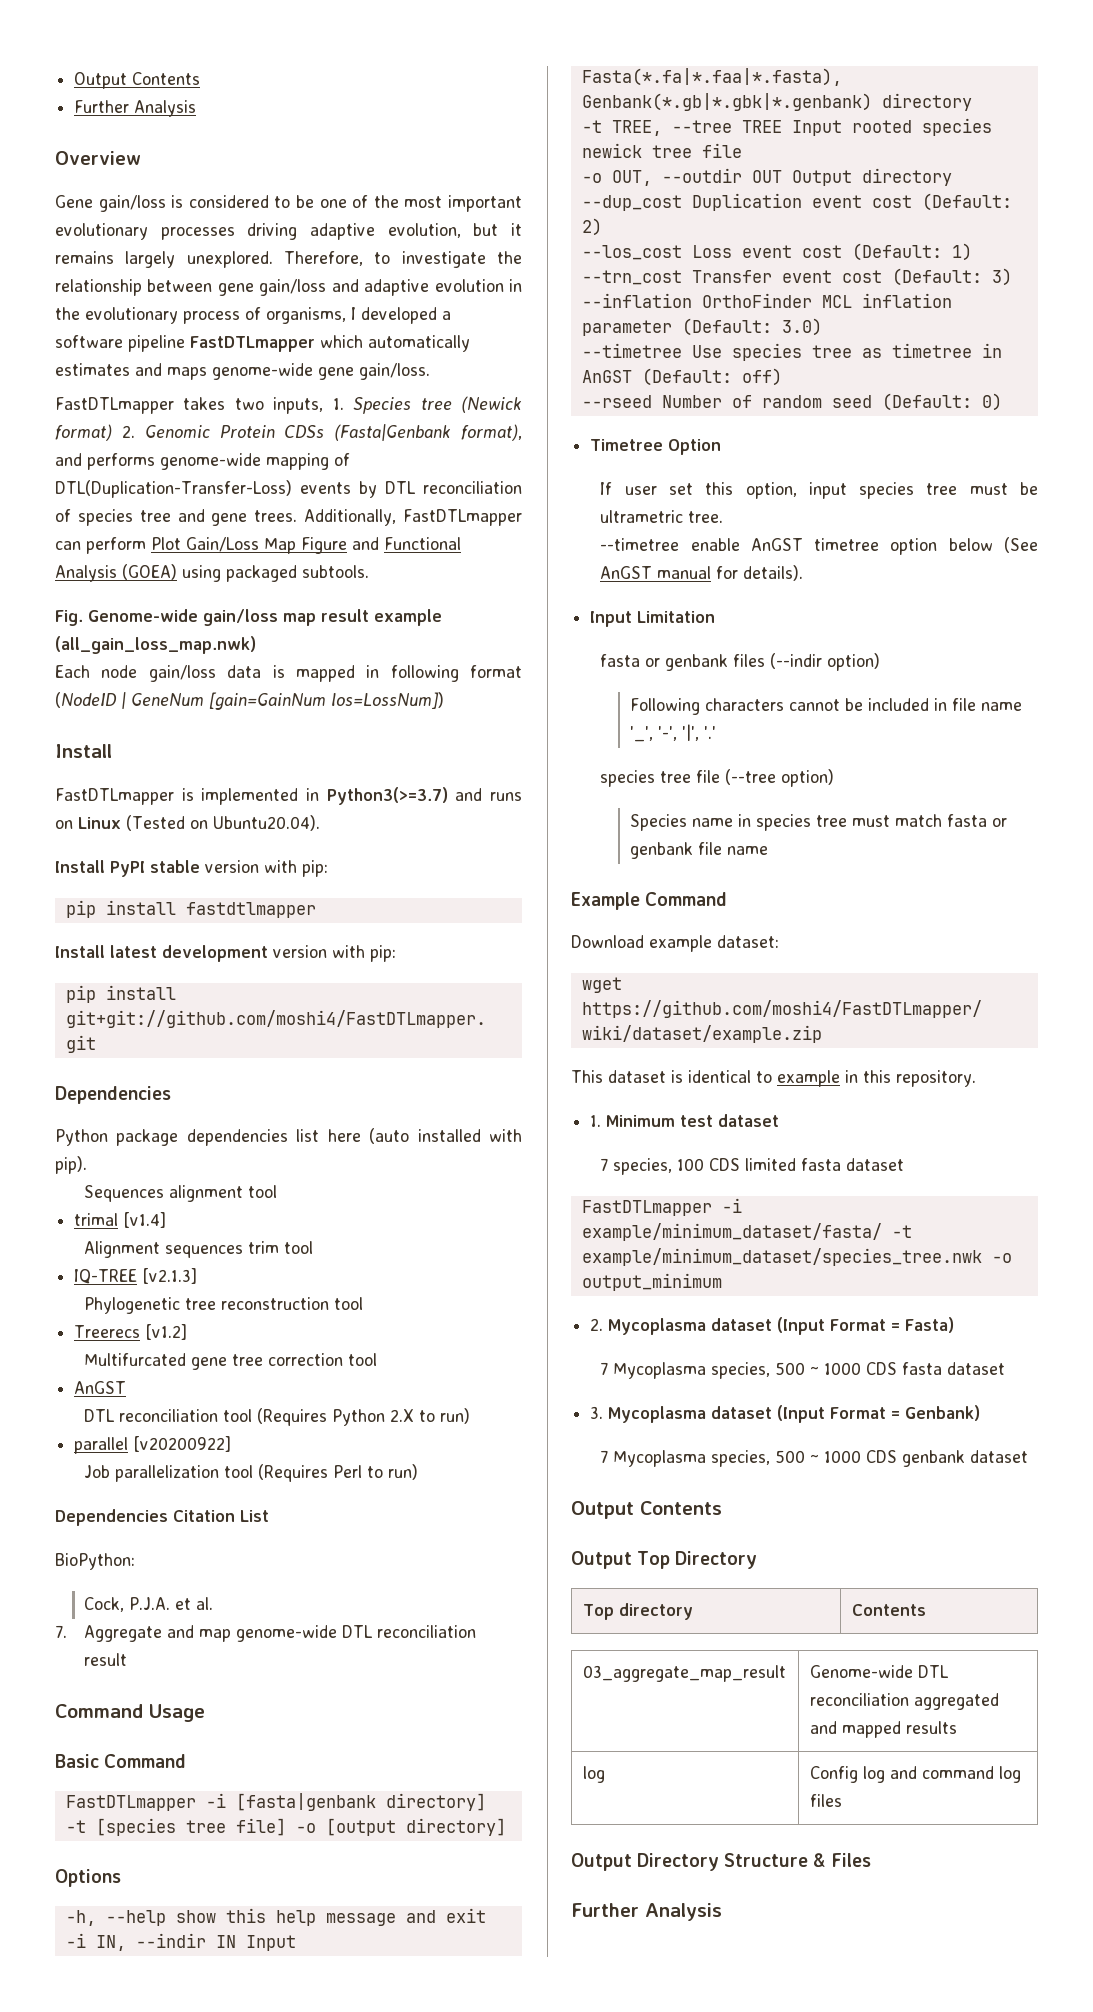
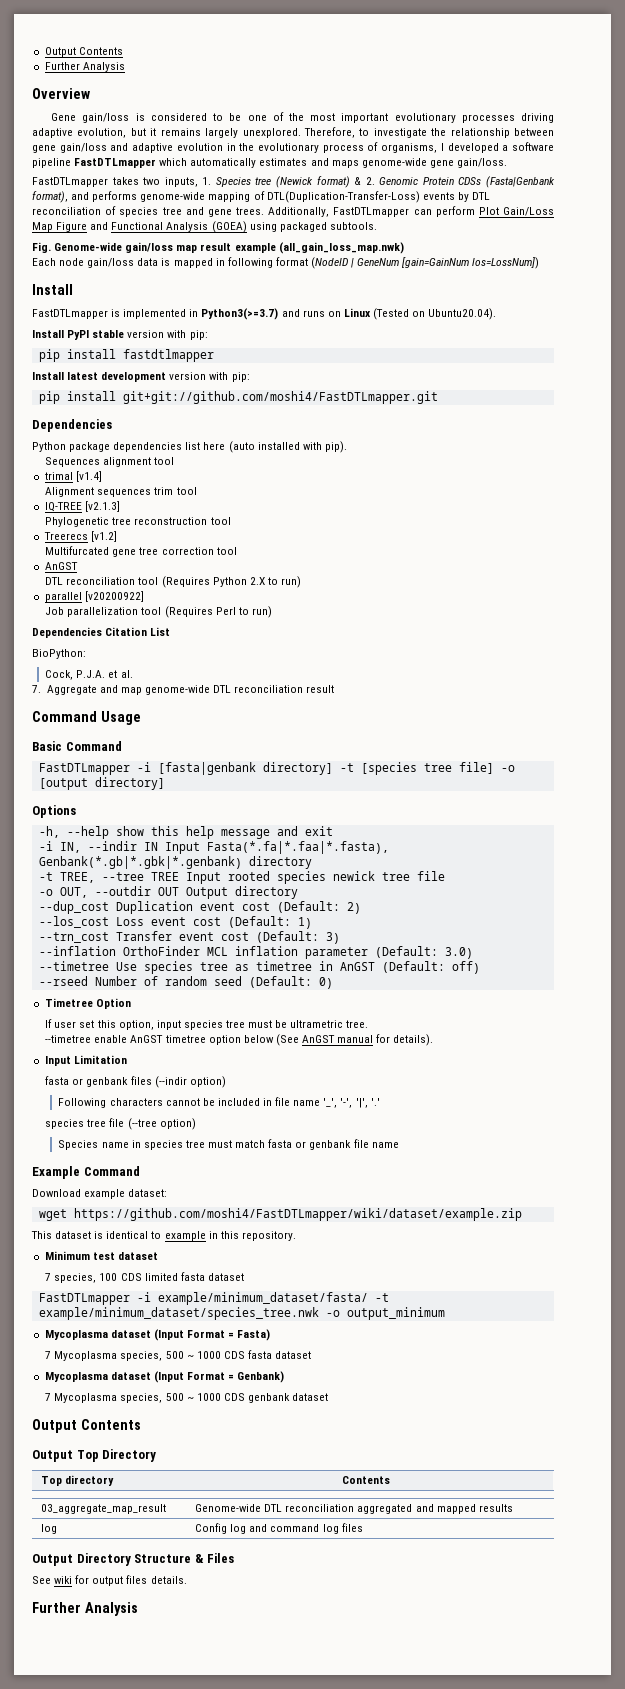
(112, 432) none -> [354,177,362,185] &
[590,1115,602,1127] 1. -> (296, 1236) none
[590,1318,604,1331] 2. -> (445, 1313) none
[590,1406,604,1419] 3. -> (312, 1355) none
(871, 1860) none -> [32,1575,187,1586] // See wiki for output files details.

